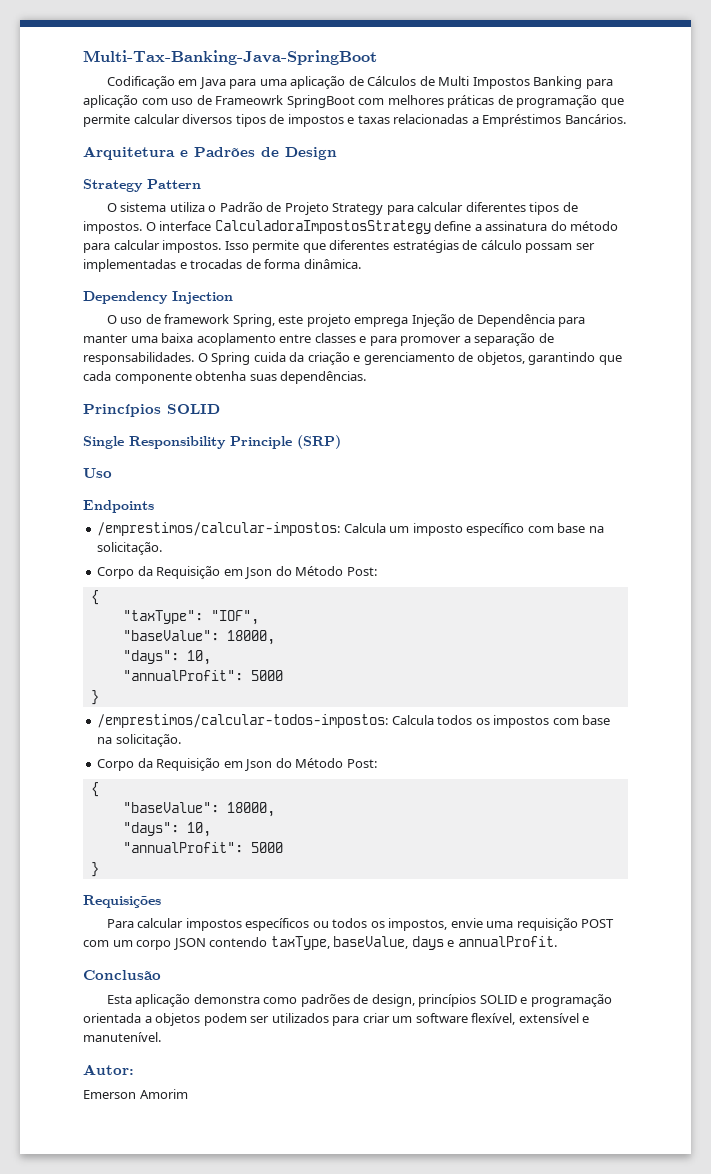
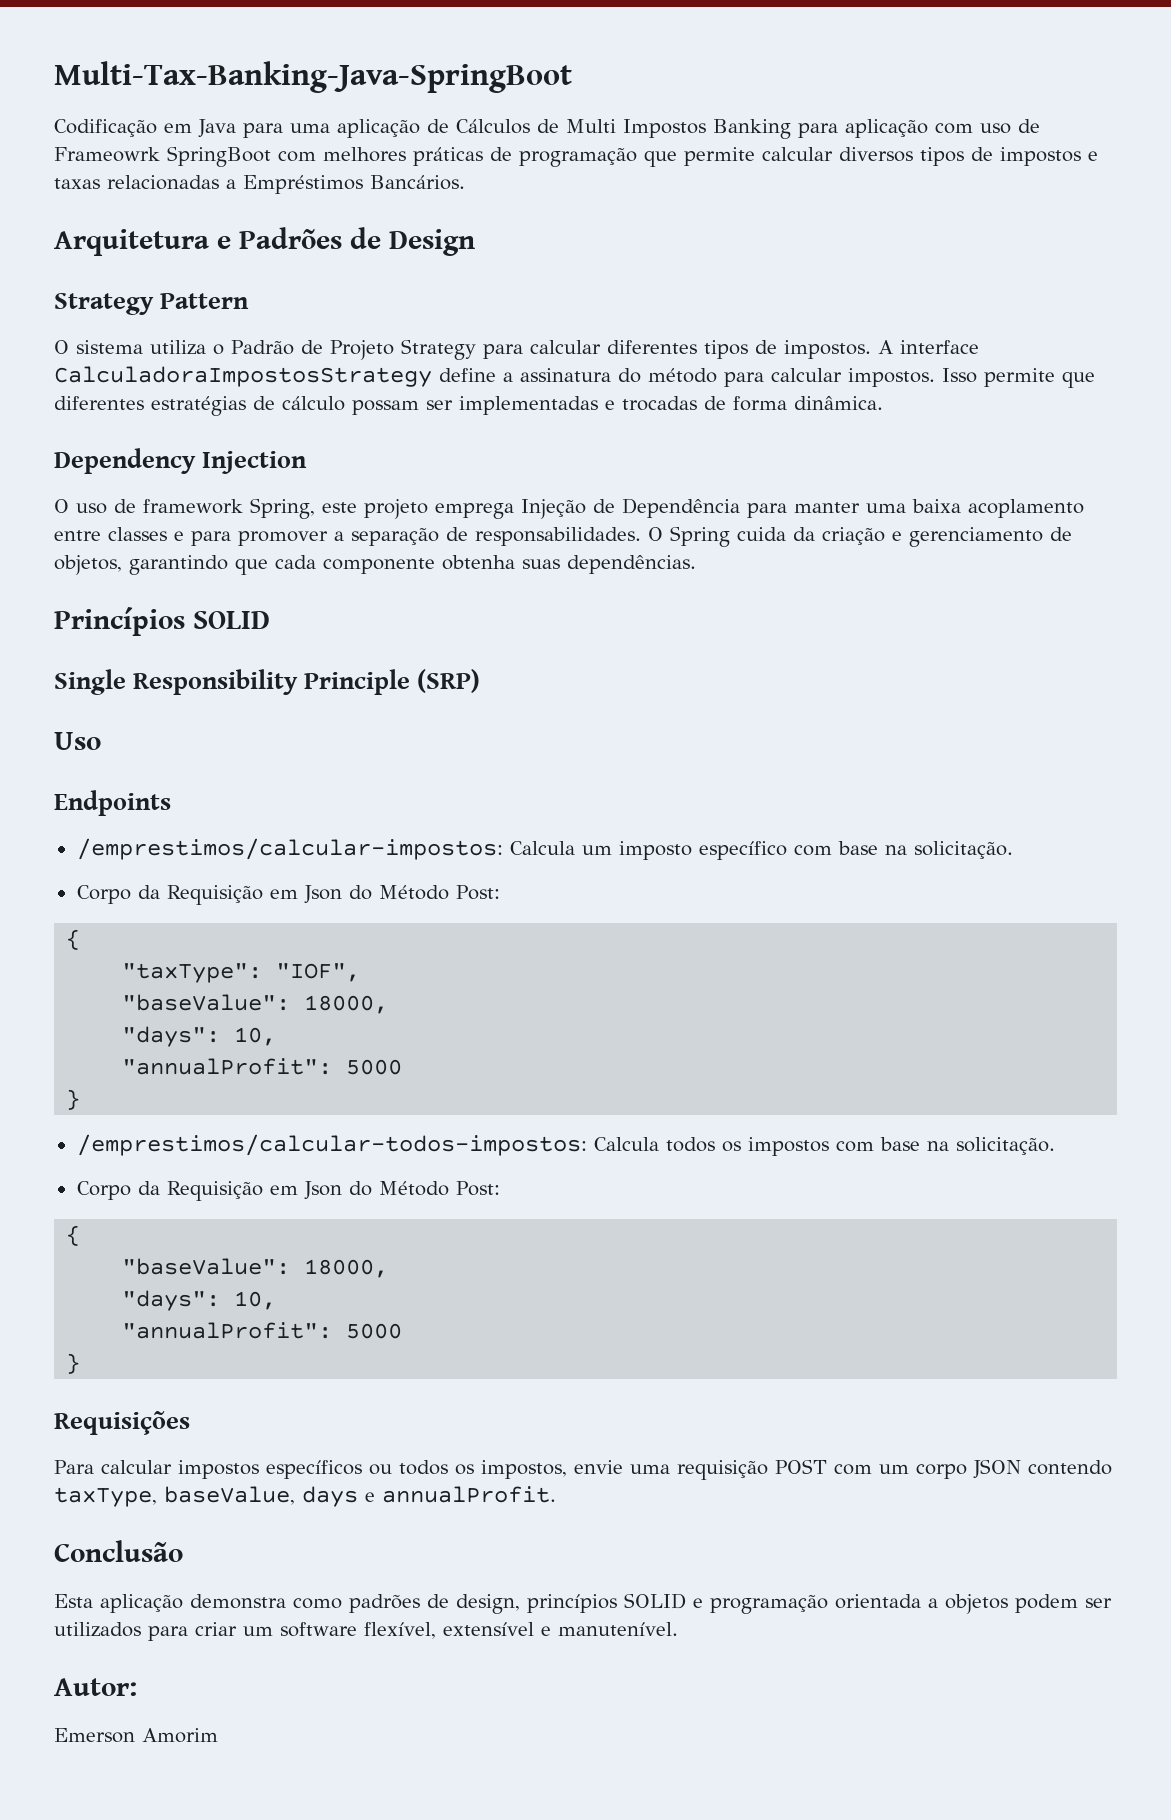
[145,222,156,231] O -> [877,340,893,354] A

